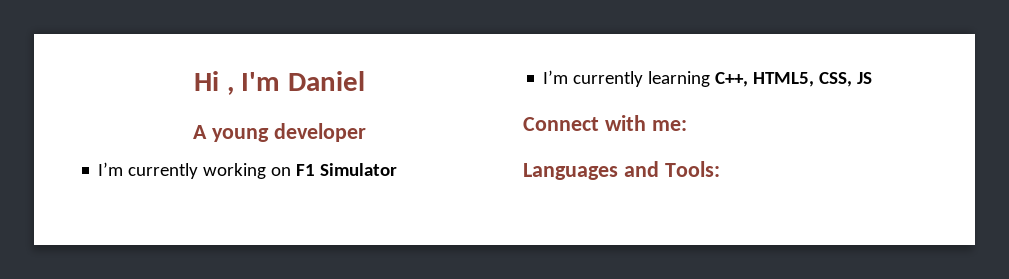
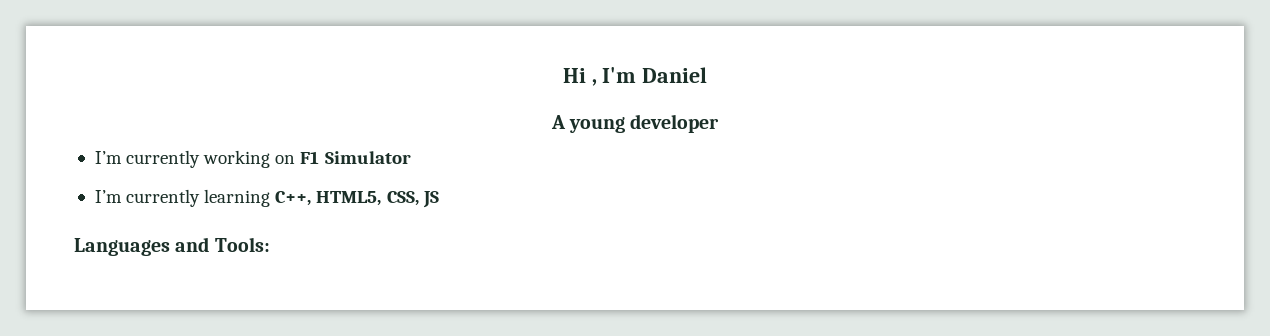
[523,115,687,131] // Connect with me: -> (439, 199) none

